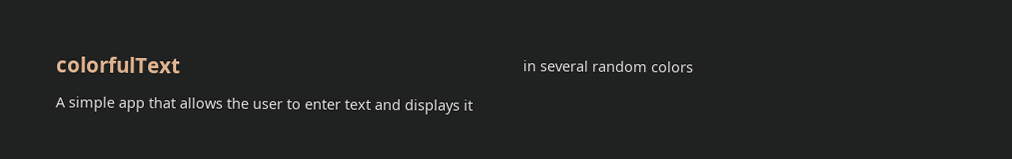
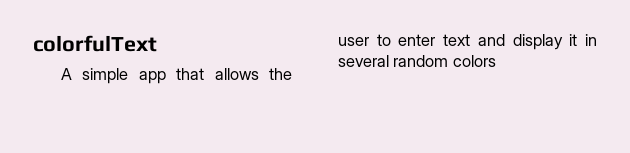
[404,99,460,115] displays -> [512,34,563,50] display

